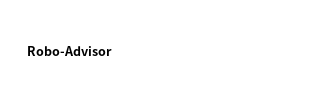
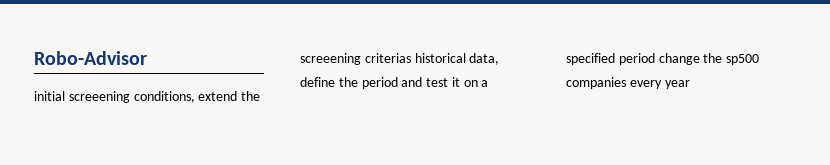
(112, 51) none -> [34,91,261,103] [300,53,500,65] [300,77,489,89] [566,53,760,65] [566,77,690,89] // initial screeening conditions, extend the screeening criterias historical data, define the period and test it on a specified period change the sp500 companies every year

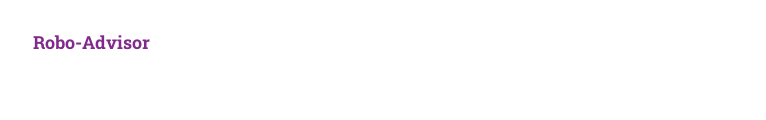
[34,91,261,103] [300,53,500,65] [300,77,489,89] [566,53,760,65] [566,77,690,89] // initial screeening conditions, extend the screeening criterias historical data, define the period and test it on a specified period change the sp500 companies every year -> (150, 42) none

